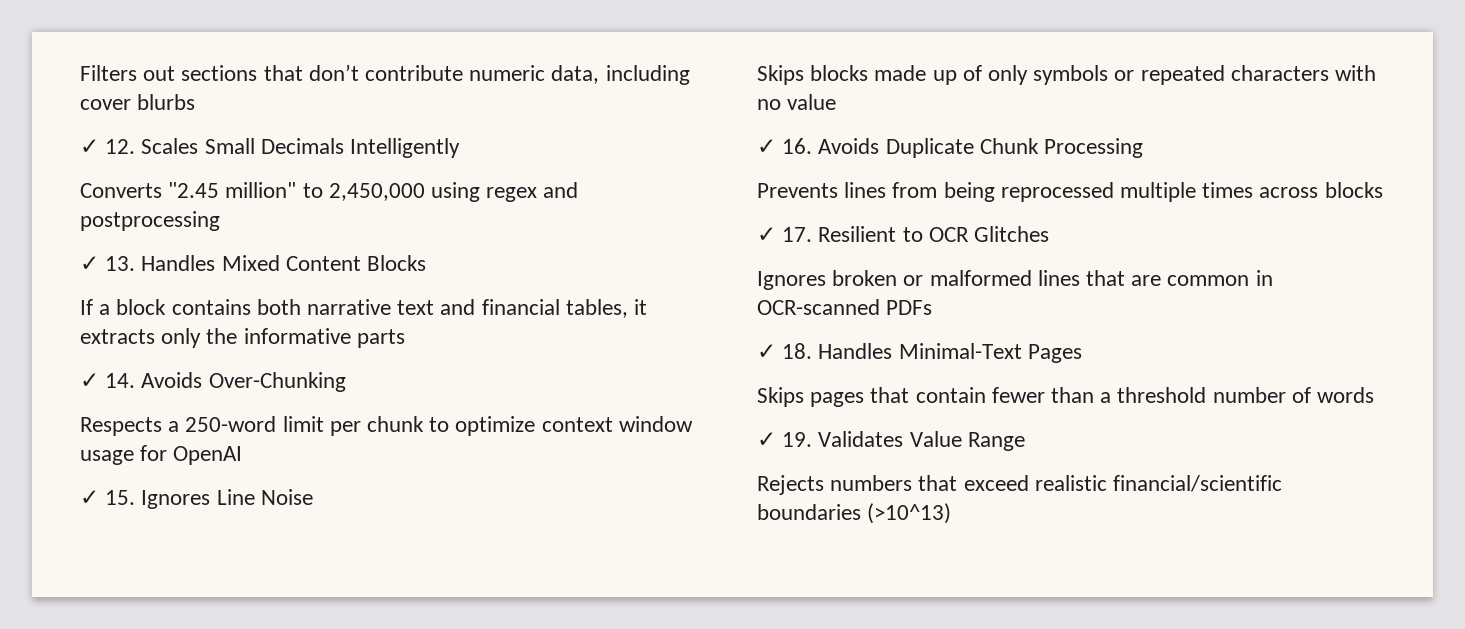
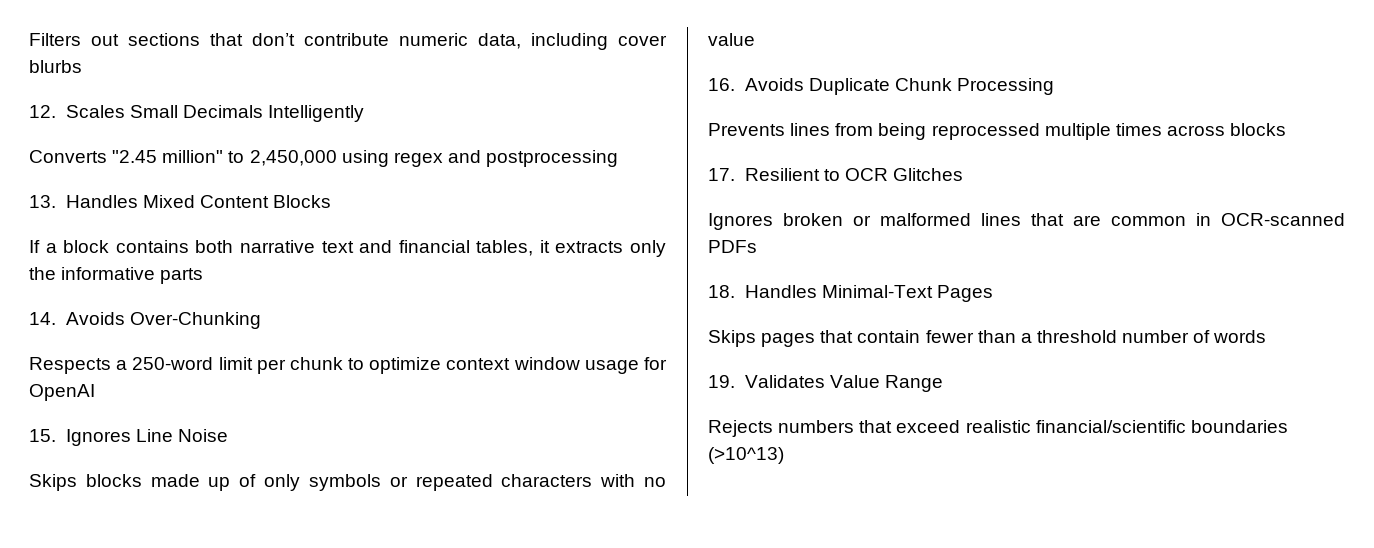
[80,139,99,154] ✓ -> (82, 66) none
[80,256,99,271] ✓ -> (619, 158) none
[80,373,99,388] ✓ -> (204, 276) none
[80,490,99,505] ✓ -> (95, 392) none
[757,139,776,154] ✓ -> (755, 39) none
[757,227,776,242] ✓ -> (1287, 129) none
[757,344,776,359] ✓ -> (757, 246) none
[757,432,776,447] ✓ -> (1267, 336) none

